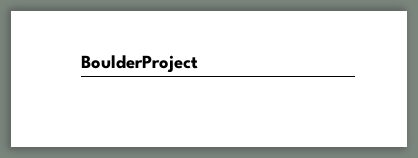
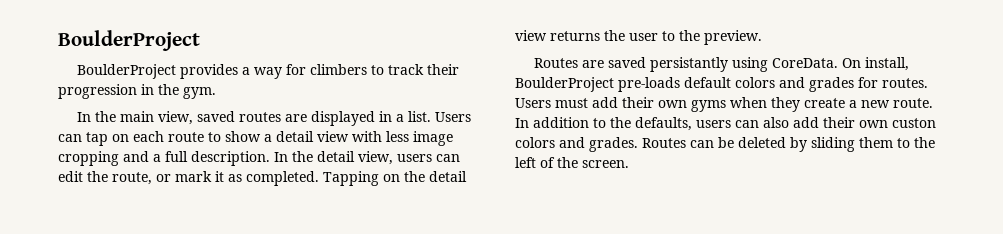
[81,55,198,73] BoulderProject -> [58,30,200,51] [76,64,459,79] [58,84,216,99] [76,111,471,126] [58,131,453,146] [58,151,460,166] [58,171,467,186] [515,30,762,45] [533,57,909,72] [515,77,928,92] [515,97,933,112] [515,117,936,131] [515,137,935,152] [515,157,629,168] BoulderProject // BoulderProject provides a way for climbers to track their progression in the gym. // In the main view, saved routes are displayed in a list. Users can tap on each route to show a detail view with less image cropping and a full description. In the detail view, users can edit the route, or mark it as completed. Tapping on the detail view returns the user to the preview. // Routes are saved persistantly using CoreData. On install, BoulderProject pre-loads default colors and grades for routes. Users must add their own gyms when they create a new route. In addition to the defaults, users can also add their own custon colors and grades. Routes can be deleted by sliding them to the left of the screen.

